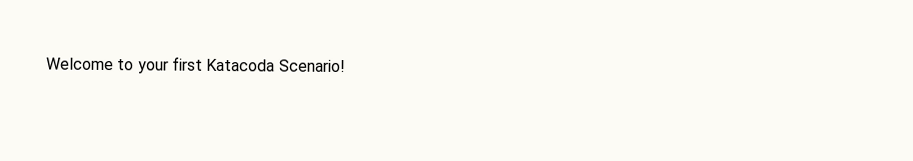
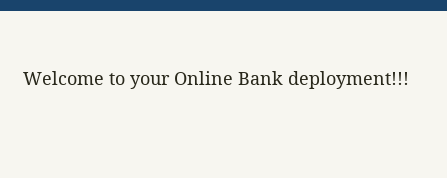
[171,56,346,73] first Katacoda Scenario! -> [174,71,409,89] Online Bank deployment!!!

